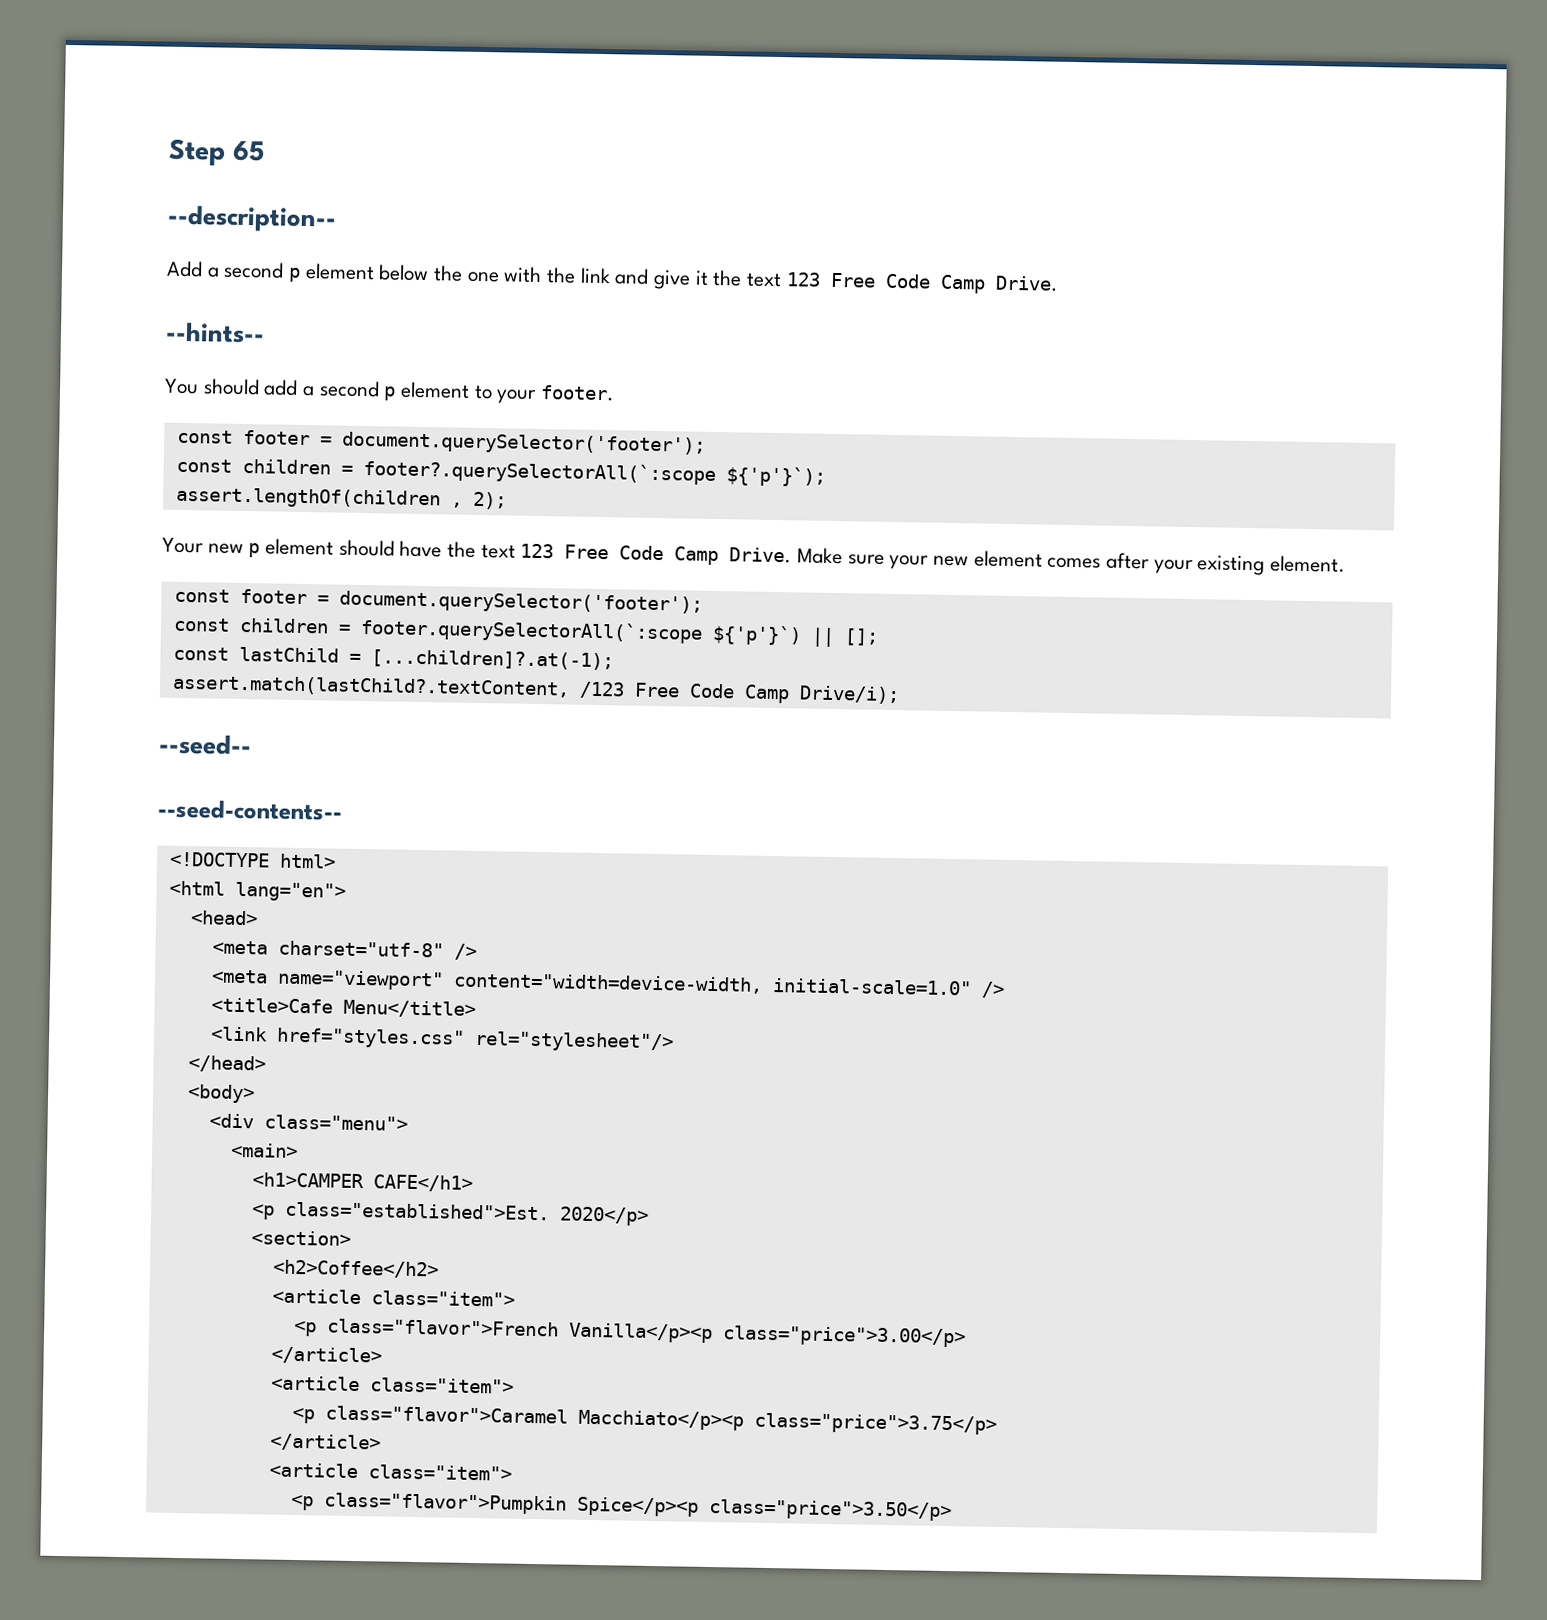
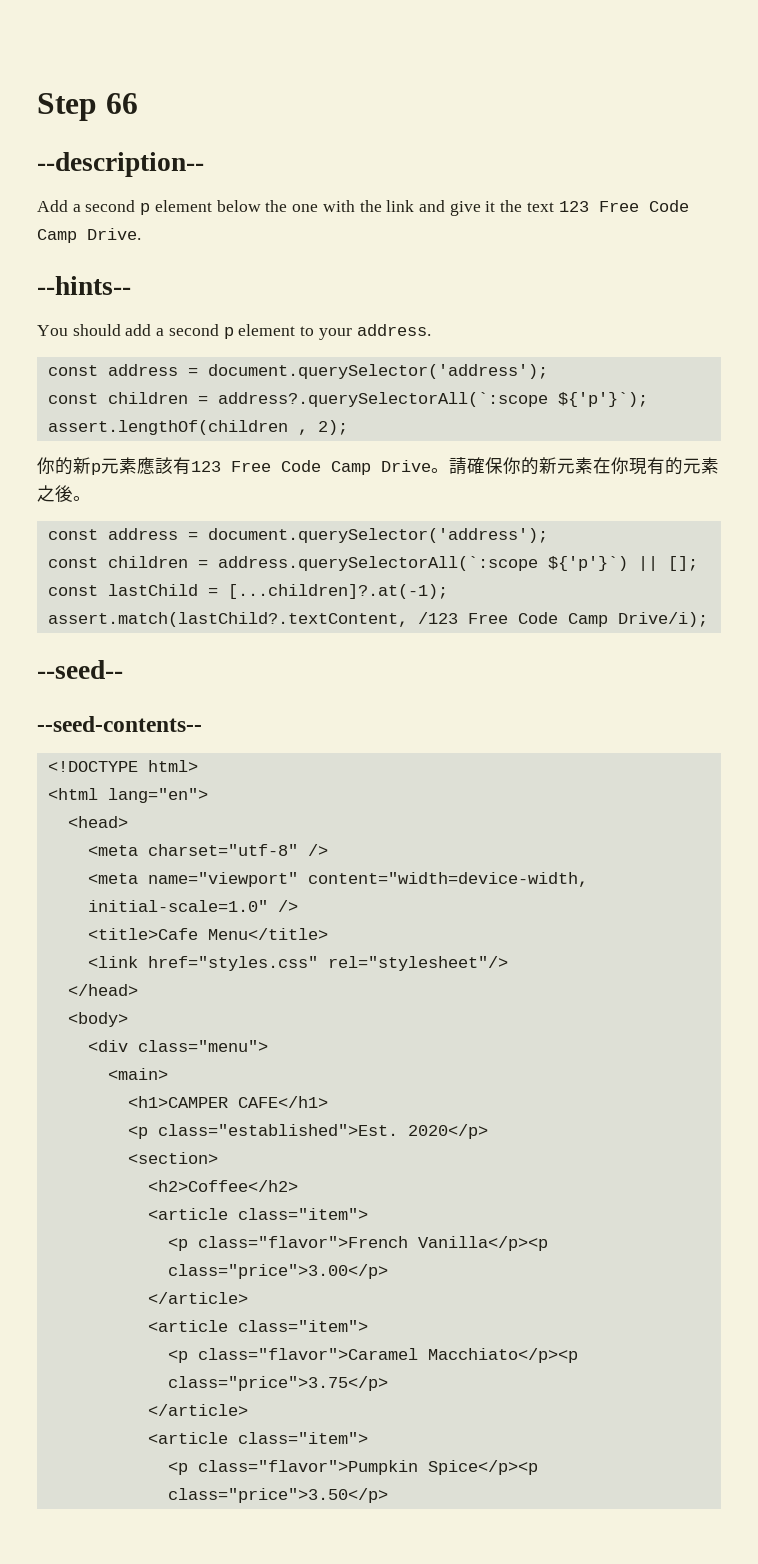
[232,140,265,162] 65 -> [105,93,138,114] 66
[540,385,616,402] [176,429,706,456] [175,458,716,485] footer. // const footer = document.querySelector('footer'); // const children = footer?.querySelectorAll(`:scope -> [356,324,431,336] [47,364,548,379] [47,392,548,407] address. // const address = document.querySelector('address'); // const children = address?.querySelectorAll(`:scope
[162,537,1347,576] [173,588,703,615] [172,617,703,644] Your new p element should have the text 123 Free Code Camp Drive. Make sure your new element comes after your existing element. // const footer = document.querySelector('footer'); // const children = footer.querySelectorAll(`:scope -> [37,457,719,475] [37,485,91,502] [47,528,548,543] [47,556,538,571] 你的新p元素應該有123 Free Code Camp Drive。請確保你的新元素在你現有的元素之後。 // const address = document.querySelector('address'); // const children = address.querySelectorAll(`:scope

